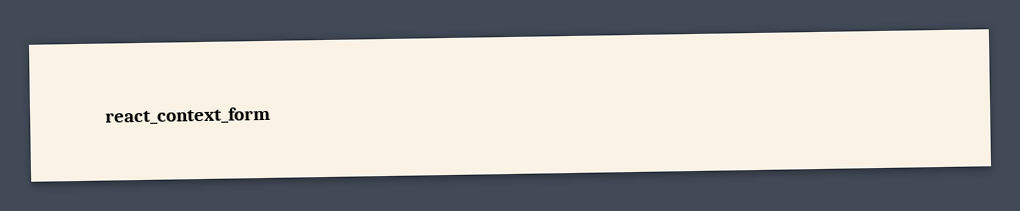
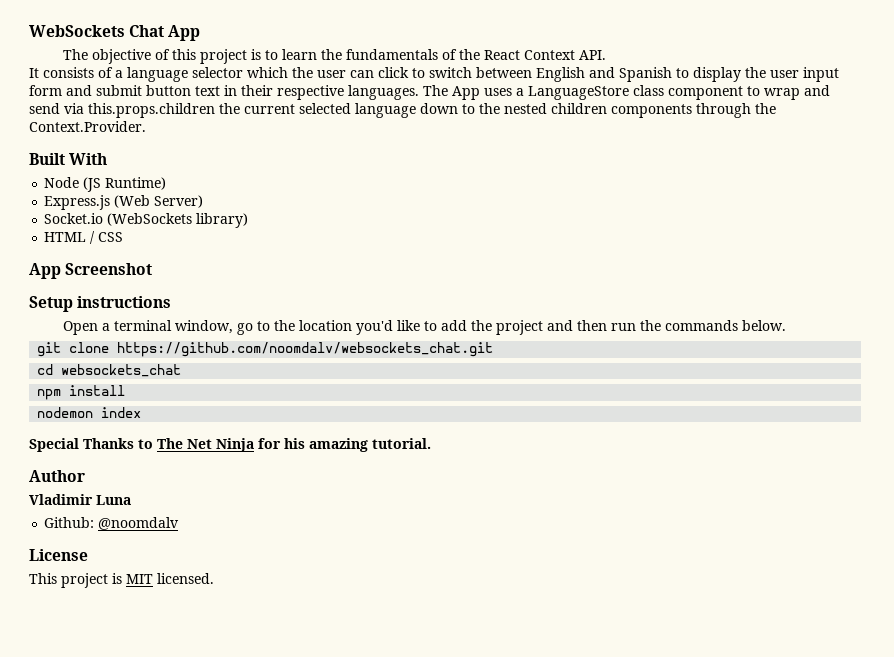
[105,106,271,126] react_context_form -> [29,25,201,41] [63,49,607,64] [29,67,839,82] [29,85,830,100] [29,103,776,118] [29,121,146,132] [29,153,108,165] [44,177,167,192] [44,195,204,210] [44,213,249,228] [44,231,124,244] [29,263,153,279] [29,296,172,312] [63,320,787,335] [37,342,494,357] [37,364,182,377] [37,385,126,400] [37,407,142,418] [29,438,431,452] [29,470,85,482] [29,494,131,505] [44,517,180,530] [29,549,88,561] [29,573,214,588] WebSockets Chat App // The objective of this project is to learn the fundamentals of the React Context API. // It consists of a language selector which the user can click to switch between English and Spanish to display the user input form and submit button text in their respective languages. The App uses a LanguageStore class component to wrap and send via this.props.children the current selected language down to the nested children components through the Context.Provider. // Built With // Node (JS Runtime) // Express.js (Web Server) // Socket.io (WebSockets library) // HTML / CSS // App Screenshot // Setup instructions // Open a terminal window, go to the location you'd like to add the project and then run the commands below. // git clone https://github.com/noomdalv/websockets_chat.git // cd websockets_chat // npm install // nodemon index // Special Thanks to The Net Ninja for his amazing tutorial. // Author // Vladimir Luna // Github: @noomdalv // License // This project is MIT licensed.

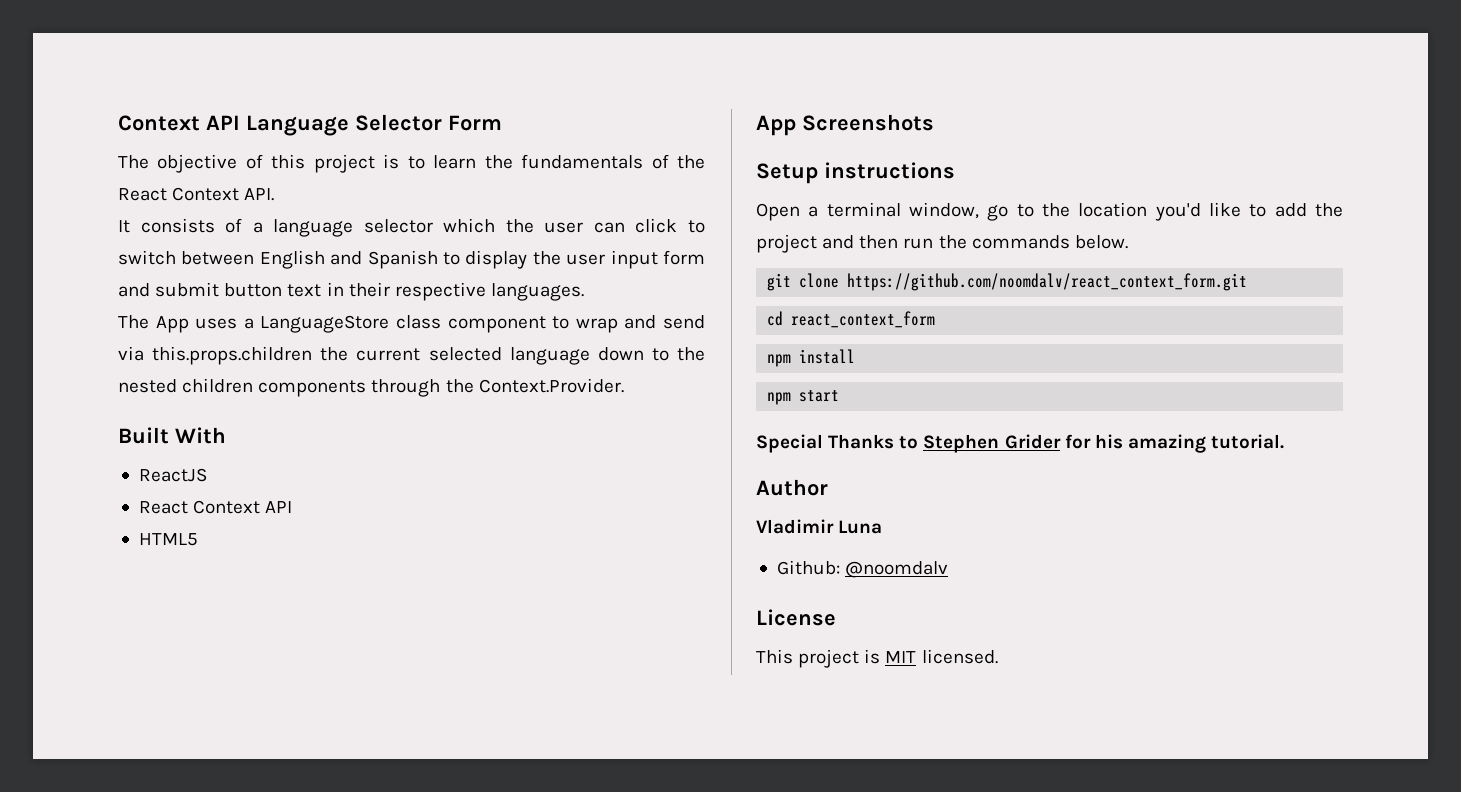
[29,25,201,41] WebSockets Chat App -> [118,114,502,136] Context API Language Selector Form
(419, 92) none -> (584, 292) //
[44,177,167,192] [44,195,204,210] [44,213,249,228] [44,231,124,244] [29,263,153,279] Node (JS Runtime) // Express.js (Web Server) // Socket.io (WebSockets library) // HTML / CSS // App Screenshot -> [138,468,207,482] [138,500,293,514] [138,533,198,546] [756,114,934,136] ReactJS // React Context API // HTML5 // App Screenshots
[117,342,494,357] https://github.com/noomdalv/websockets_chat.git -> [847,273,1248,291] https://github.com/noomdalv/react_context_form.git
[61,364,182,377] websockets_chat -> [791,311,936,328] react_context_form
[37,407,142,418] nodemon index -> [767,390,840,405] npm start
[157,438,254,452] The Net Ninja -> [923,434,1061,453] Stephen Grider

